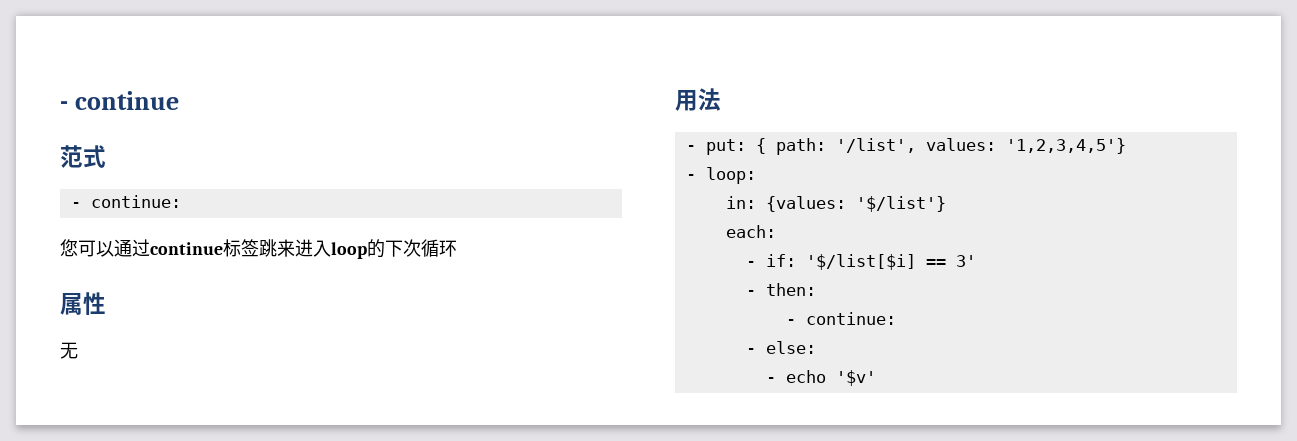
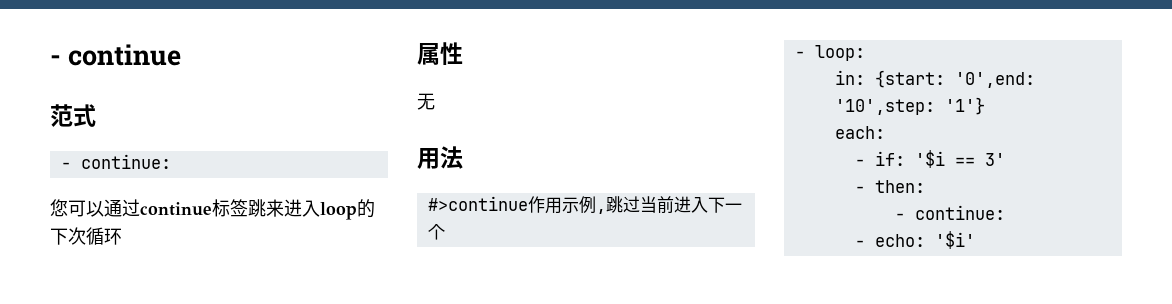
[685,138,1126,155] - put: { path: '/list', values: '1,2,3,4,5'} -> [427,196,742,214] [427,224,445,240] #>continue作用示例,跳过当前进入下一个
[765,196,946,212] {values: '$/list'} -> [874,70,1035,88] [834,97,985,115] {start: '0',end: '10',step: '1'}
[805,254,916,270] '$/list[$i] -> [914,150,945,168] '$i
[765,341,816,354] [765,370,876,386] else: // - echo '$v' -> [874,231,975,249] echo: '$i'

